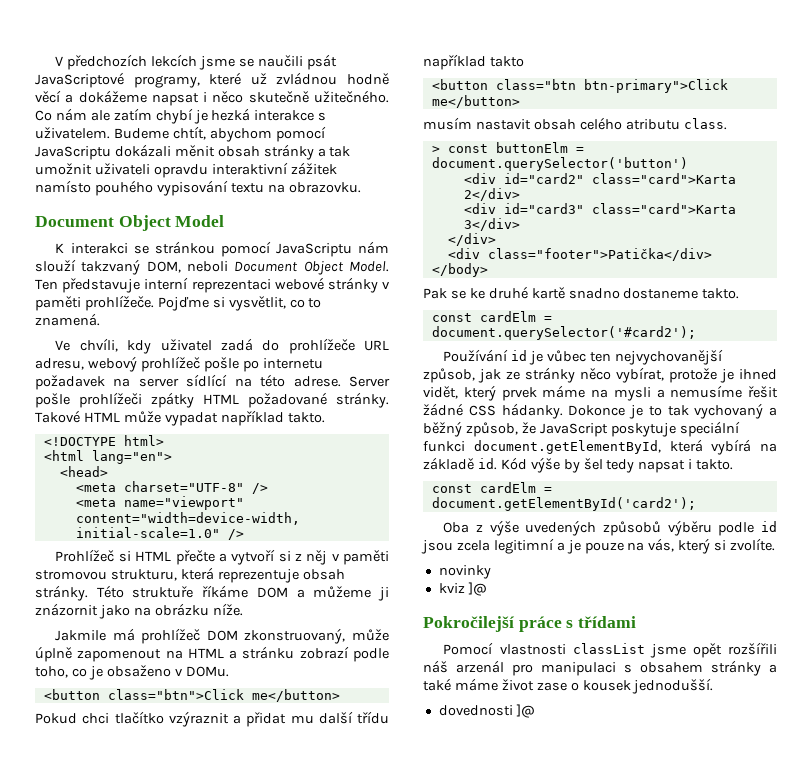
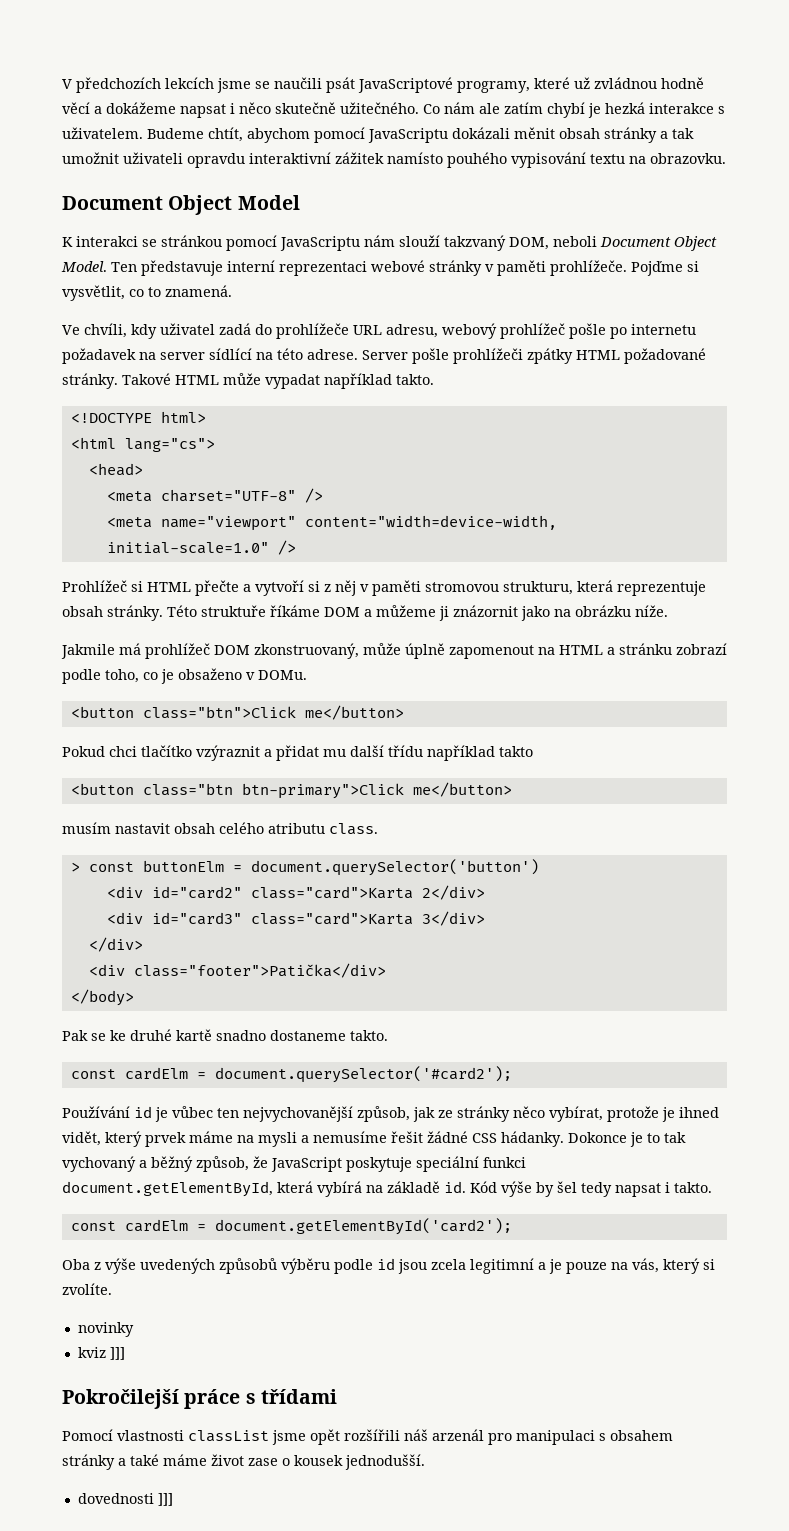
[91,450,172,464] lang="en"> -> [124,438,215,452] lang="cs">
[467,582,487,596] ]@ -> [109,1347,125,1360] ]]]
[515,704,535,718] ]@ -> [157,1493,173,1506] ]]]

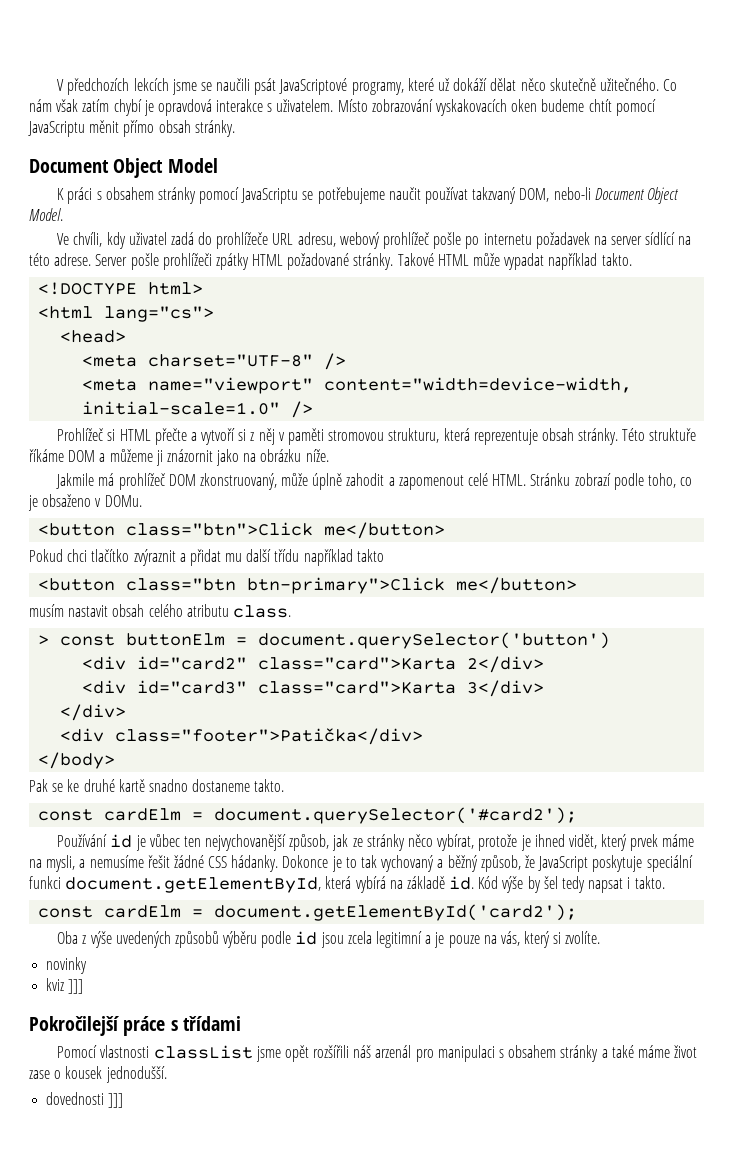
[594,77,704,89] [62,102,235,118] zvládnou hodně věcí a dokážeme napsat i -> [453,78,517,91] dokáží dělat
[479,103,500,114] ale -> [56,99,79,112] však
[605,102,645,114] hezká -> [157,99,212,116] opravdová
[147,127,694,143] [62,152,726,168] [62,195,300,215] [62,235,440,251] Budeme chtít, abychom pomocí JavaScriptu dokázali měnit obsah stránky a tak umožnit uživateli opravdu interaktivní zážitek namísto pouhého vypisování textu na obrazovku. // Document Object Model // K interakci se stránkou pomocí JavaScriptu nám slouží -> [337,99,656,116] [28,120,235,137] [29,158,218,178] [57,187,468,204] Místo zobrazování vyskakovacích oken budeme chtít pomocí JavaScriptu měnit přímo obsah stránky. // Document Object Model // K práci s obsahem stránky pomocí JavaScriptu se potřebujeme naučit používat
[553,236,597,247] neboli -> [553,187,591,200] nebo-li
[111,260,699,276] [62,285,232,301] Ten představuje interní reprezentaci webové stránky v paměti prohlížeče. Pojďme si vysvětlit, co to znamená. -> (63, 214) none
[449,643,672,659] zapomenout na HTML a stránku -> [346,473,571,490] zahodit a zapomenout celé HTML. Stránku
[196,745,260,761] vzýraznit -> [133,549,176,566] zvýraznit
[258,1132,297,1147] mysli -> [46,855,76,872] mysli,

